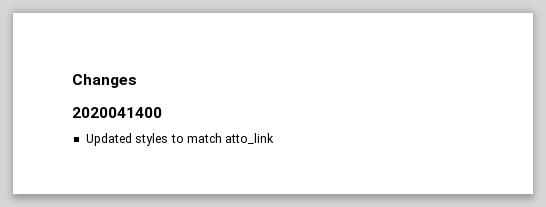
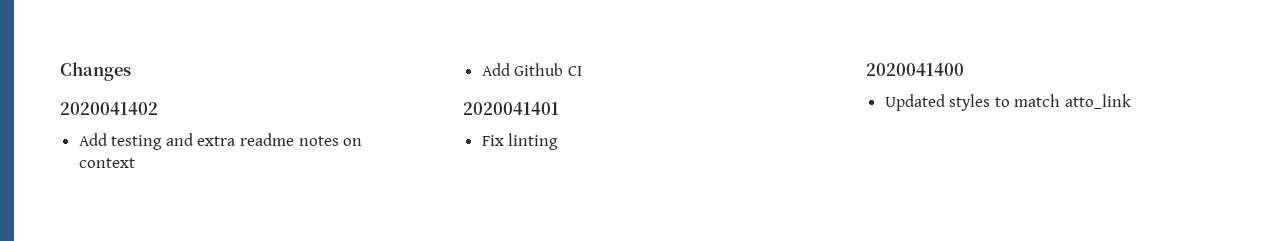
(137, 81) none -> [60,102,158,115] [78,133,363,150] [78,158,135,168] [481,63,582,76] [463,102,559,115] [481,133,559,150] // 2020041402 // Add testing and extra readme notes on context // Add Github CI // 2020041401 // Fix linting

